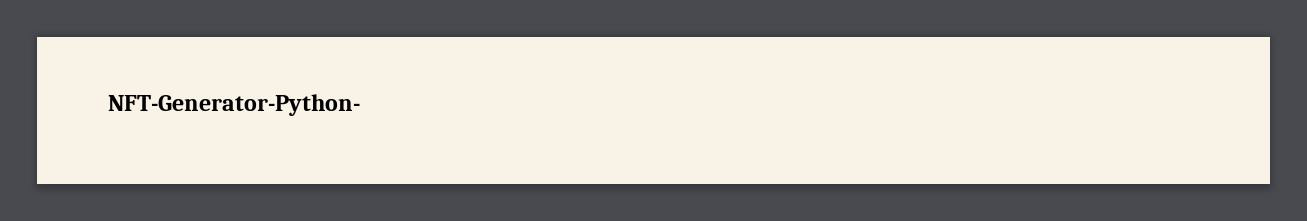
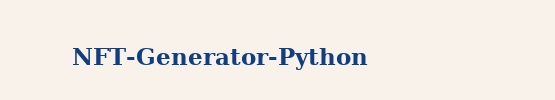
[108,94,360,116] NFT-Generator-Python- -> [72,48,368,70] NFT-Generator-Python

